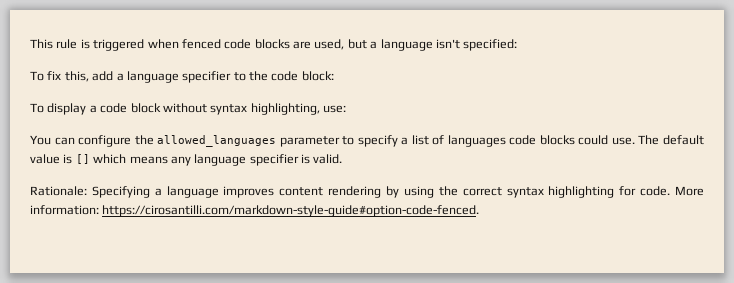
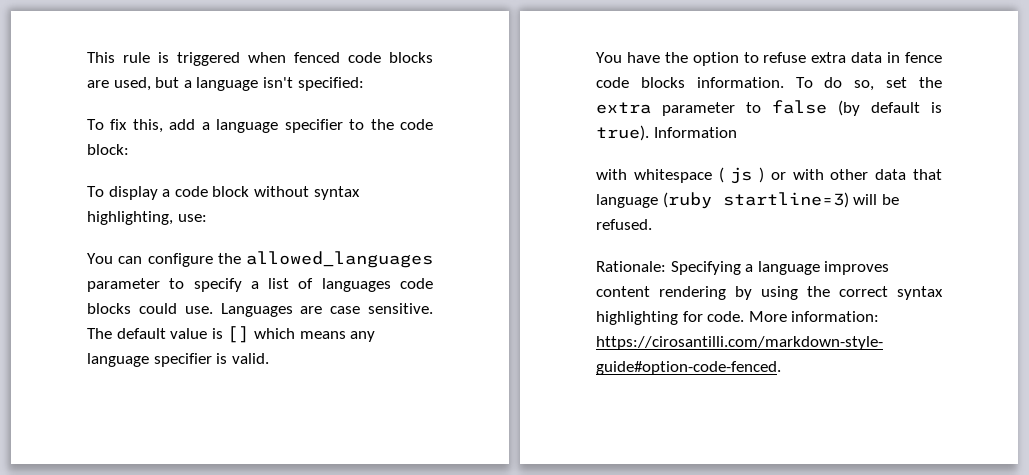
(635, 141) none -> [220,303,433,317] Languages are case sensitive.
(343, 159) none -> [596,52,942,66] [596,77,942,91] [596,100,942,116] [596,125,737,141] [596,167,942,184] [596,192,899,209] [596,219,652,230] // You have the option to refuse extra data in fence code blocks information. To do so, set the extra parameter to false (by default is true). Information // with whitespace ( js ) or with other data that language (ruby startline=3) will be refused.

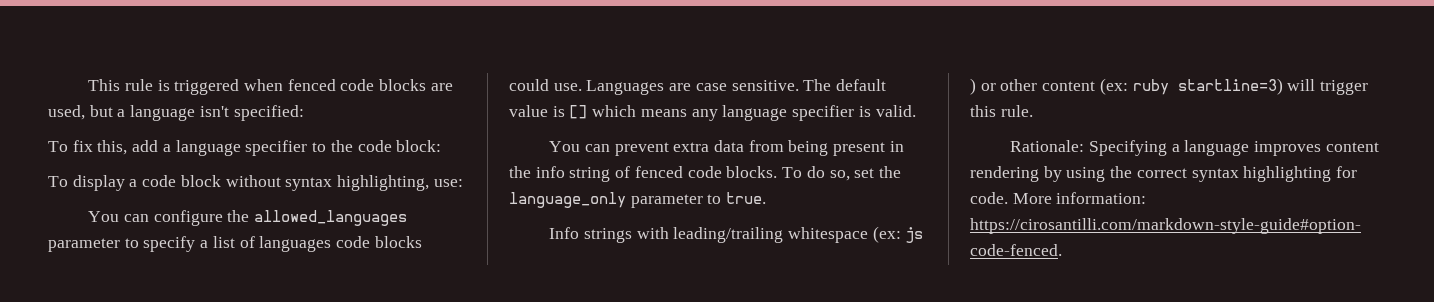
[626,52,942,66] [596,77,784,88] have the option to refuse extra data in fence code blocks information. -> [584,140,904,156] [509,166,778,182] can prevent extra data from being present in the info string of fenced code blocks.
[596,100,942,116] [596,125,737,141] [596,167,942,184] [596,192,899,209] [596,219,652,230] extra parameter to false (by default is true). Information // with whitespace ( js ) or with other data that language (ruby startline=3) will be refused. -> [509,192,767,208] [549,226,924,243] [970,78,1369,95] [970,105,1033,117] language_only parameter to true. // Info strings with leading/trailing whitespace (ex: js ) or other content (ex: ruby startline=3) will trigger this rule.

